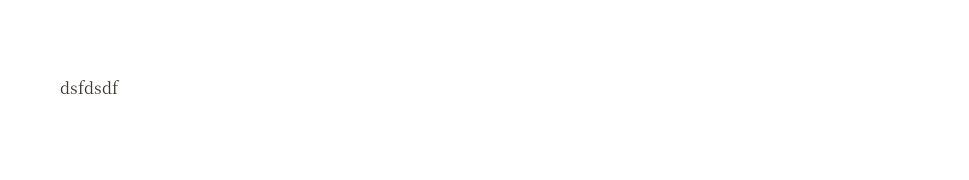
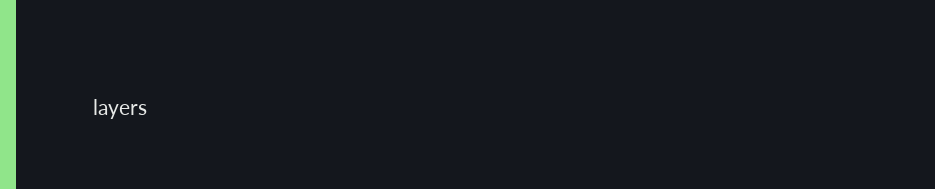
[60,80,120,94] dsfdsdf -> [93,99,147,119] layers

